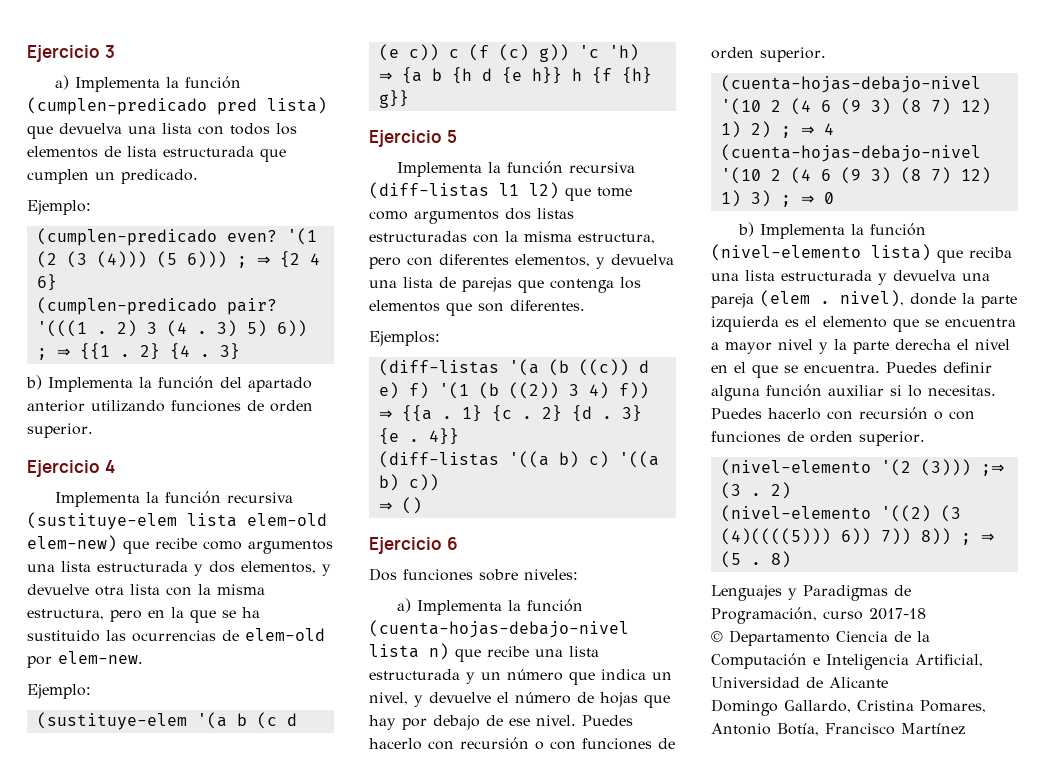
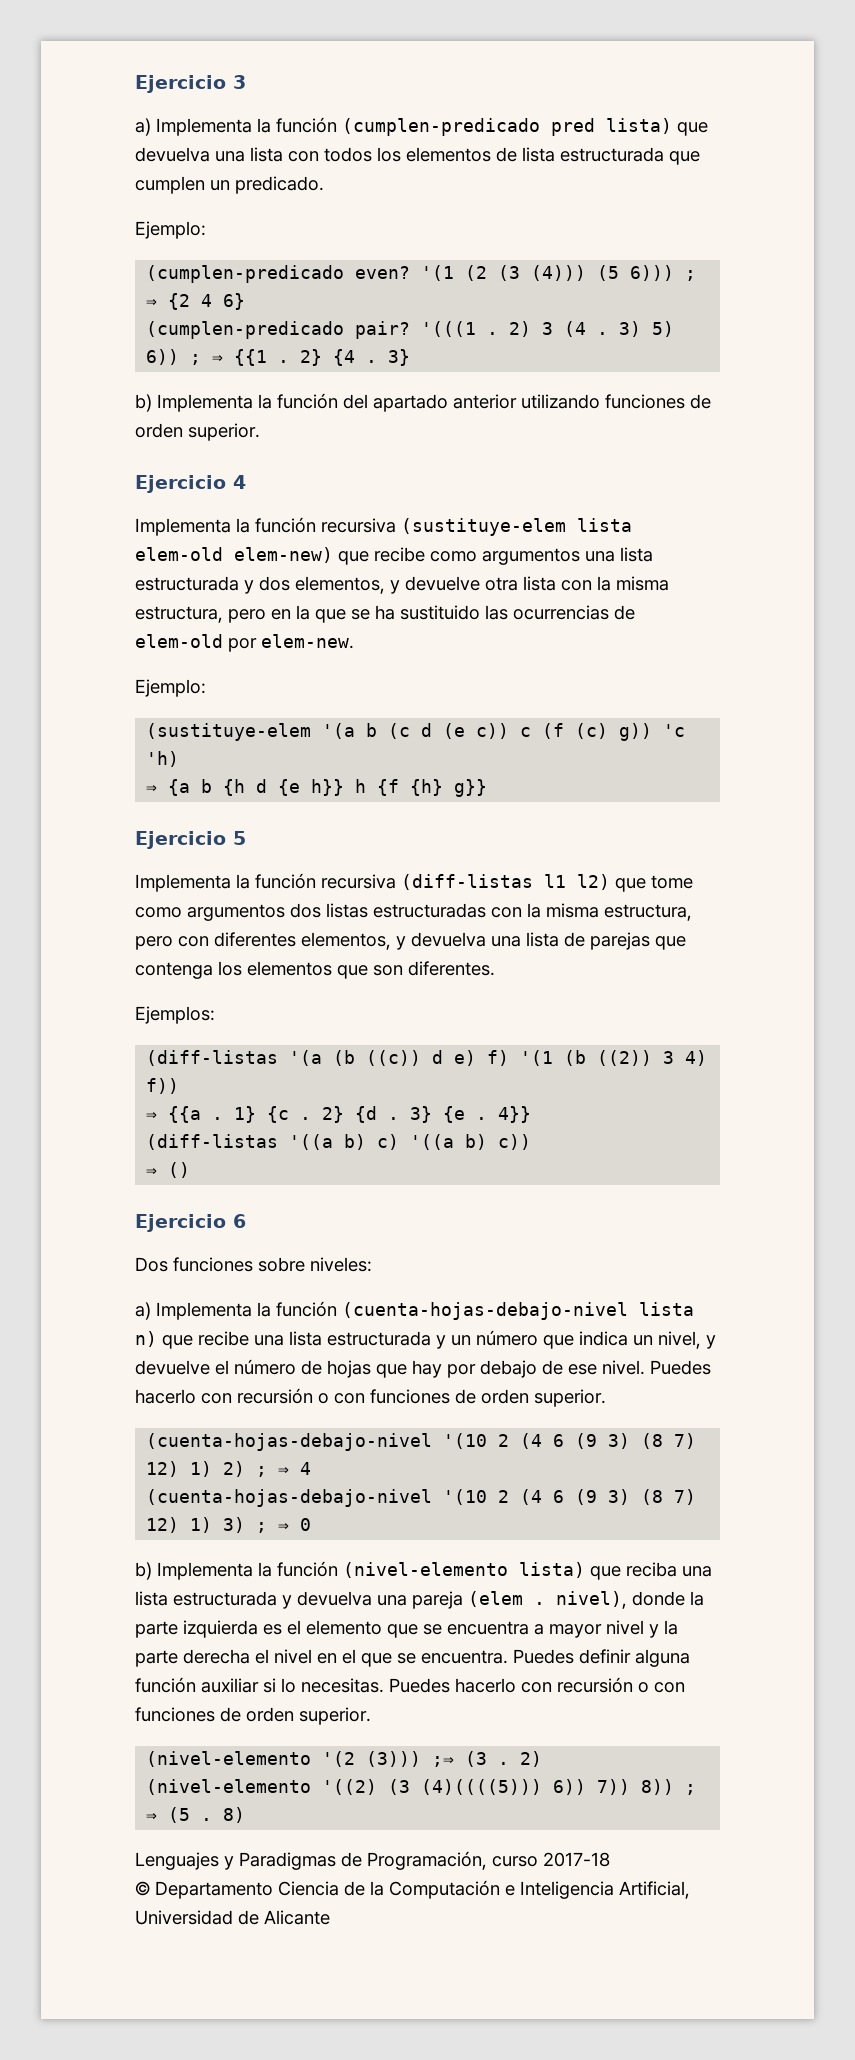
[711,699,986,716] [711,723,965,736] // Domingo Gallardo, Cristina Pomares, Antonio Botía, Francisco Martínez -> (330, 1917) none

